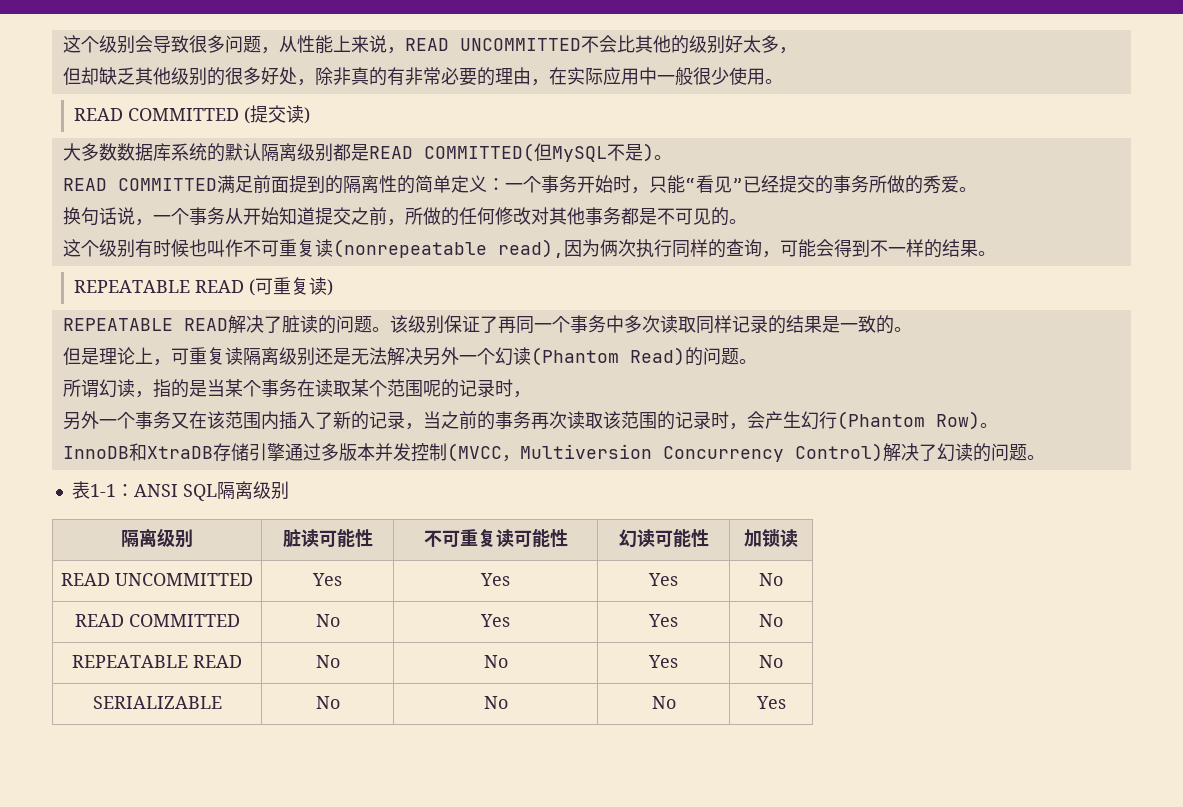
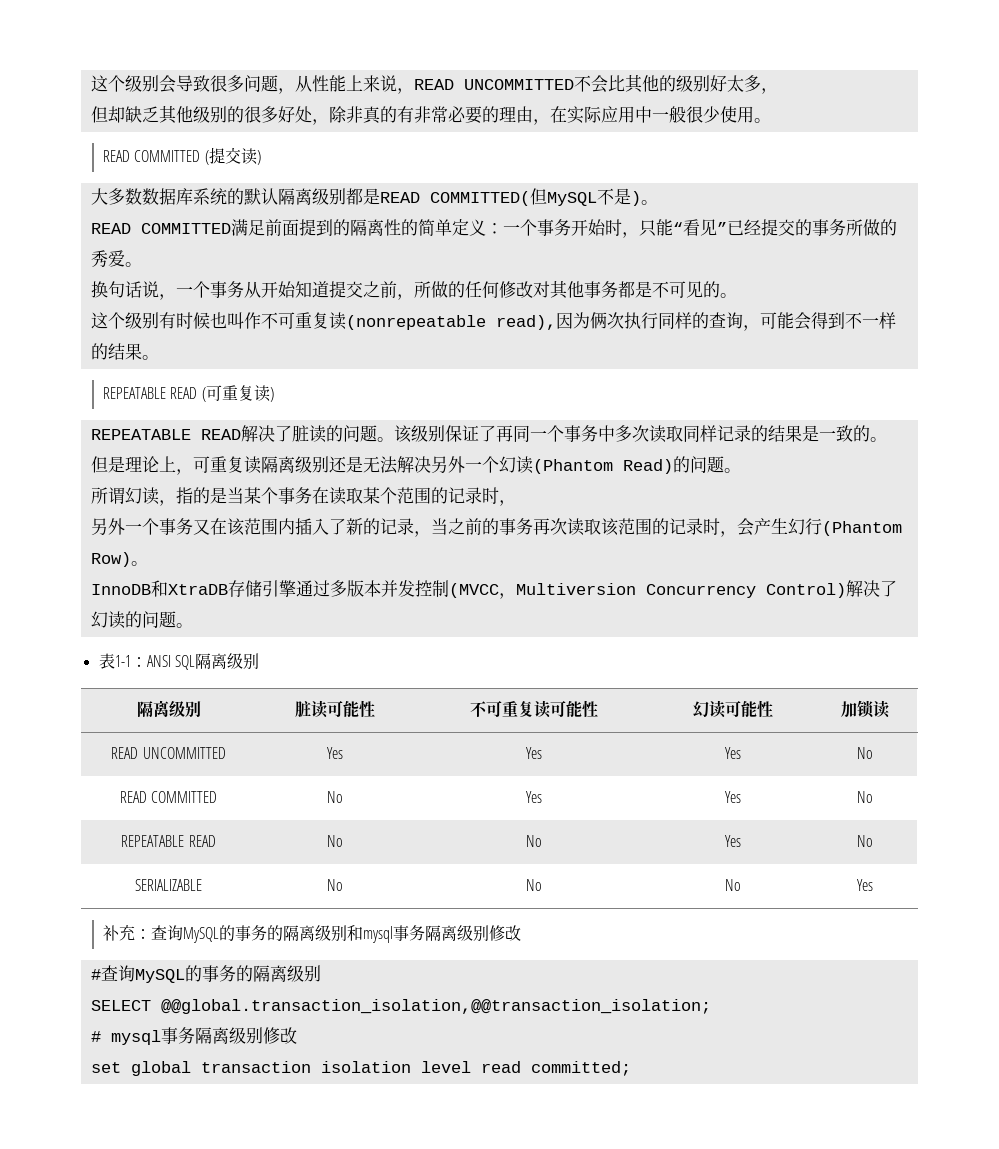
[422,380,441,397] 呢 -> (431, 495) none
(786, 702) none -> [103,925,522,943] [90,965,321,983] [90,999,711,1014] [90,1027,297,1045] [90,1061,631,1076] // 补充：查询MySQL的事务的隔离级别和mysql事务隔离级别修改 // #查询MySQL的事务的隔离级别 // SELECT @@global.transaction_isolation,@@transaction_isolation; // # mysql事务隔离级别修改 // set global transaction isolation level read committed;

